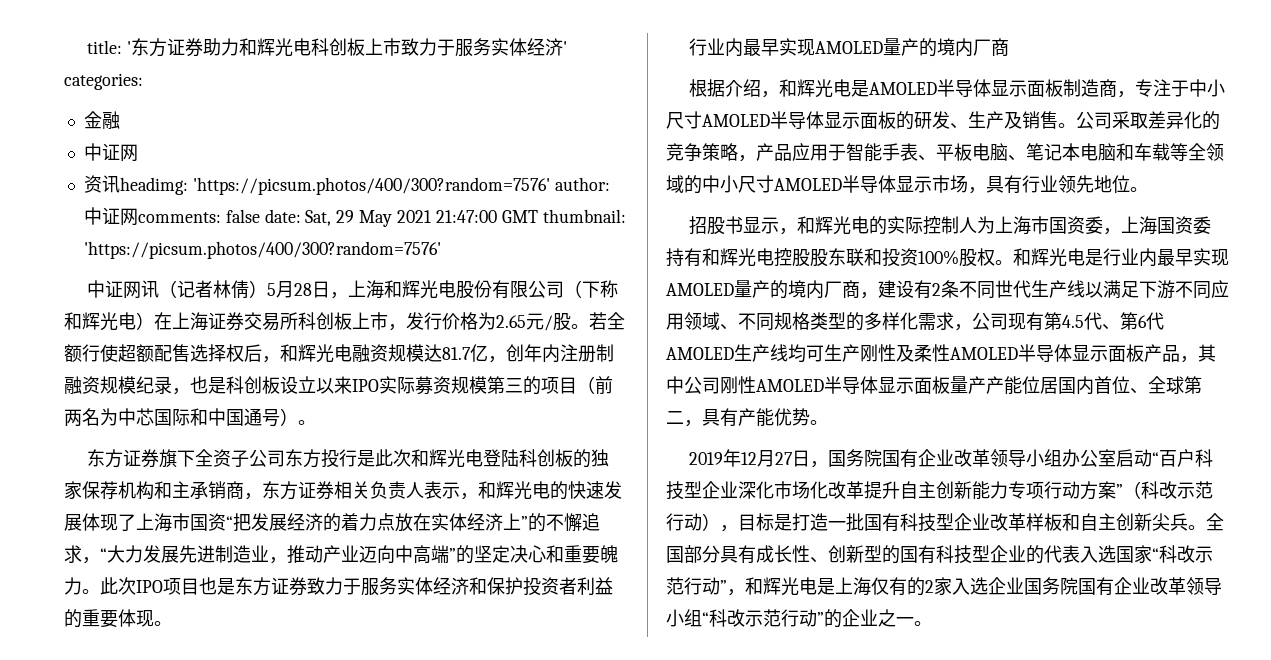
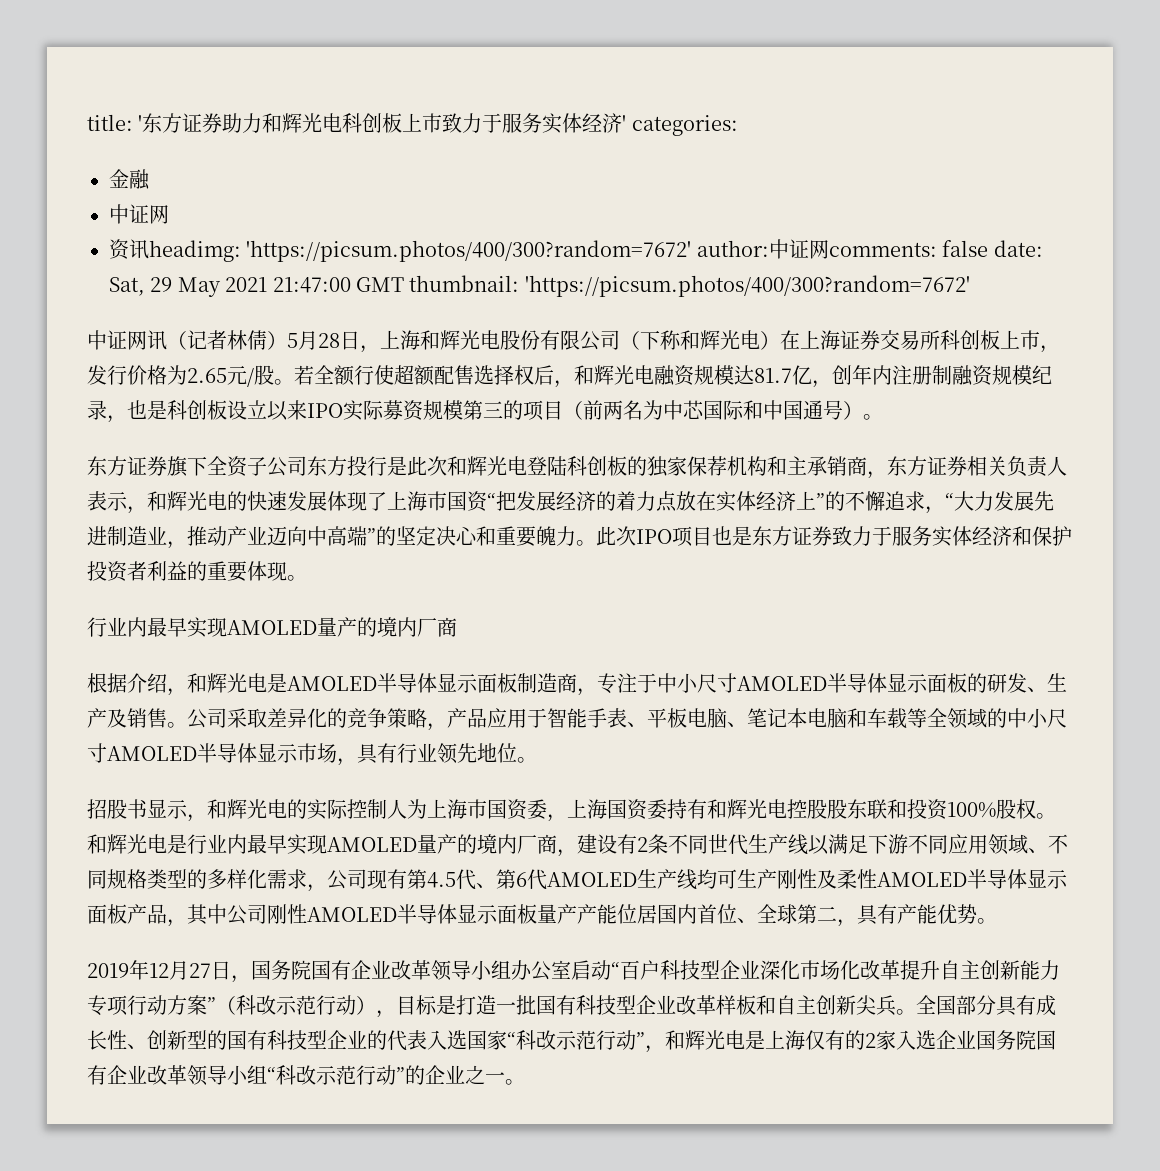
[192,177,550,195] 'https://picsum.photos/400/300?random=7576' -> [246,240,692,262] 'https://picsum.photos/400/300?random=7672'
[83,241,441,259] 'https://picsum.photos/400/300?random=7576' -> [524,275,970,297] 'https://picsum.photos/400/300?random=7672'

